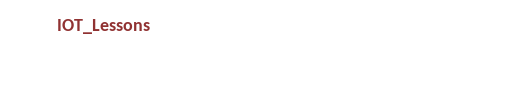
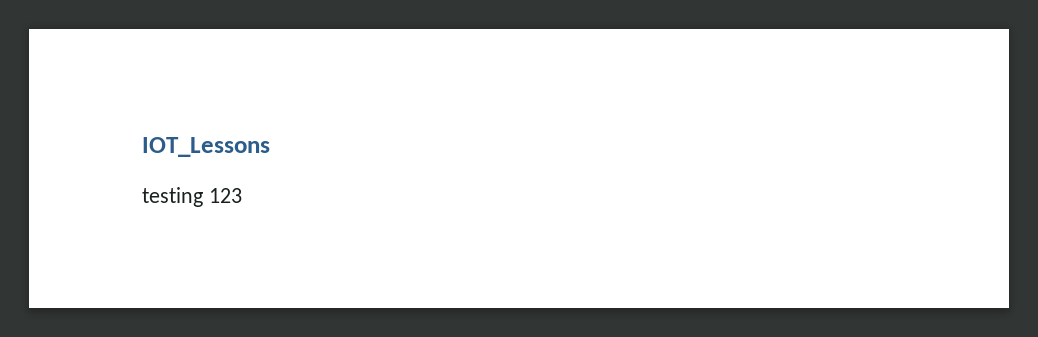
(150, 26) none -> [142,187,242,207] // testing 123

